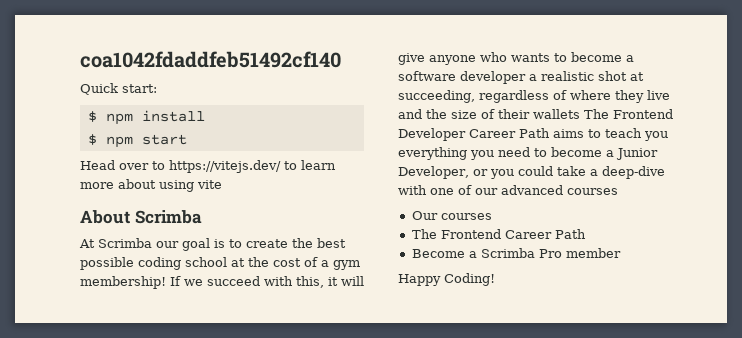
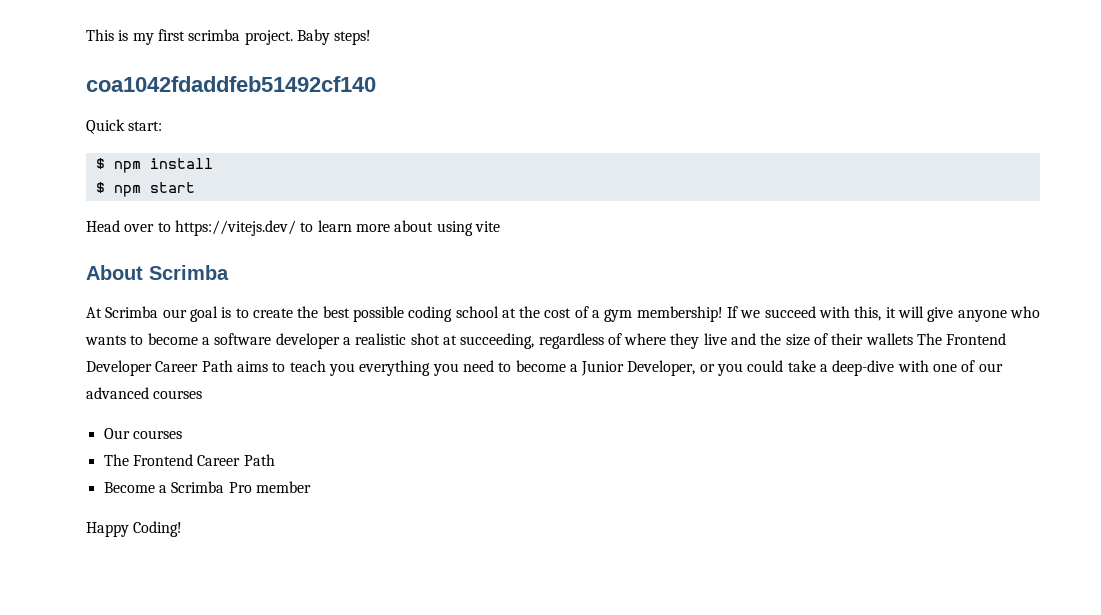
(80, 59) none -> [86,29,372,45] This is my first scrimba project. Baby steps! //

